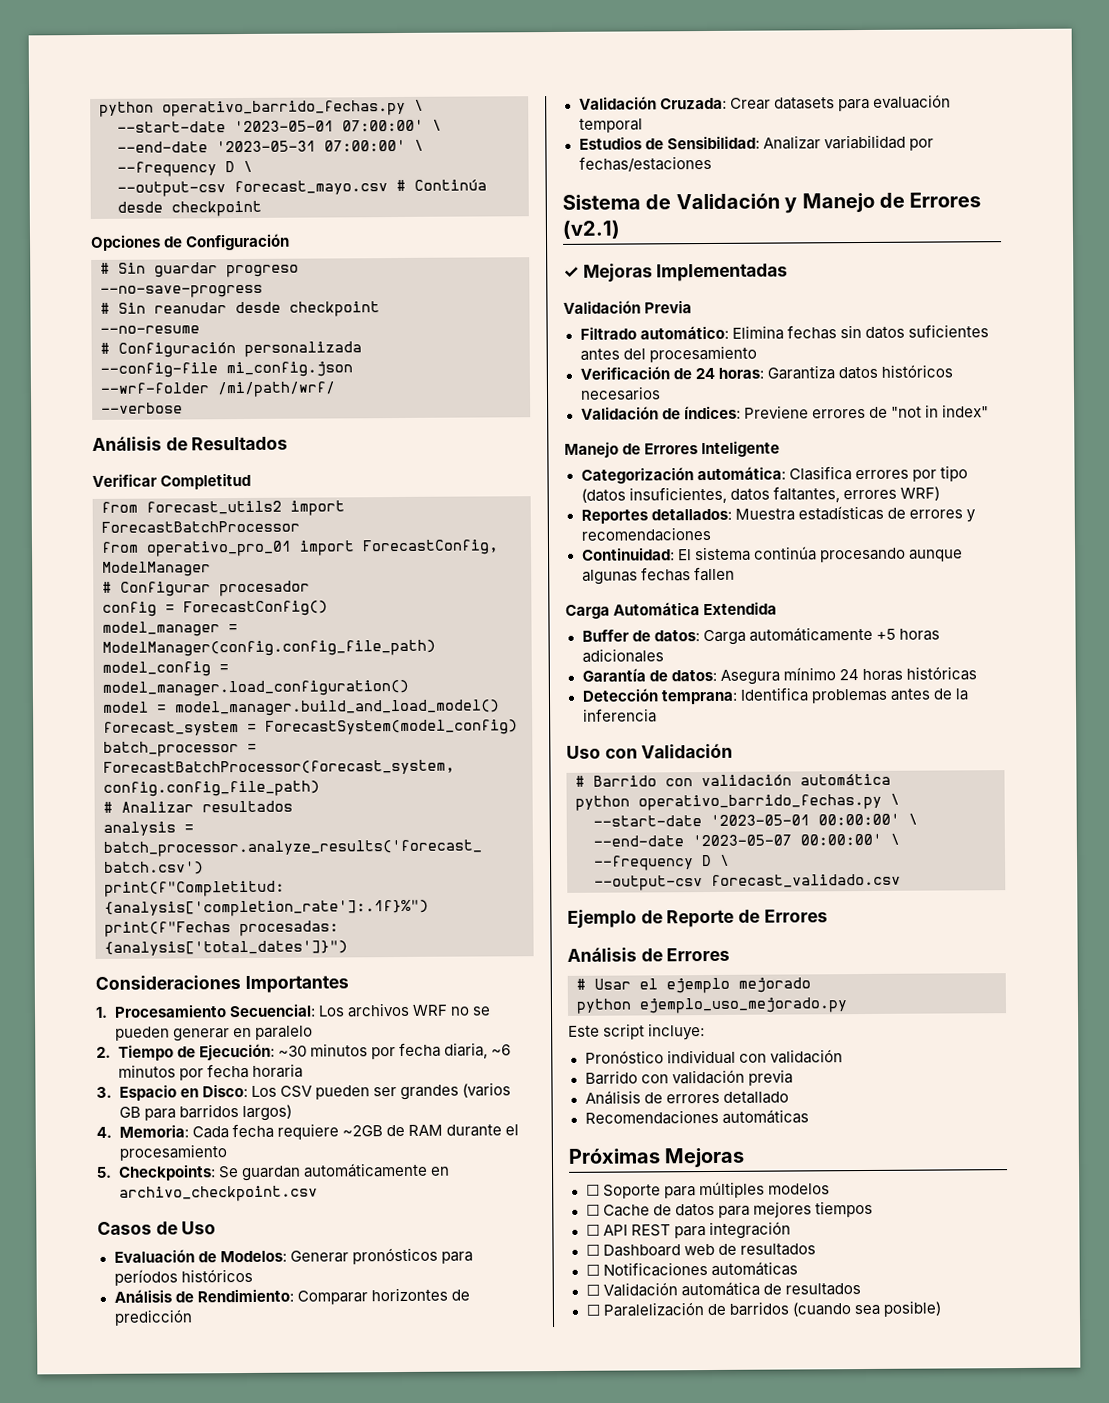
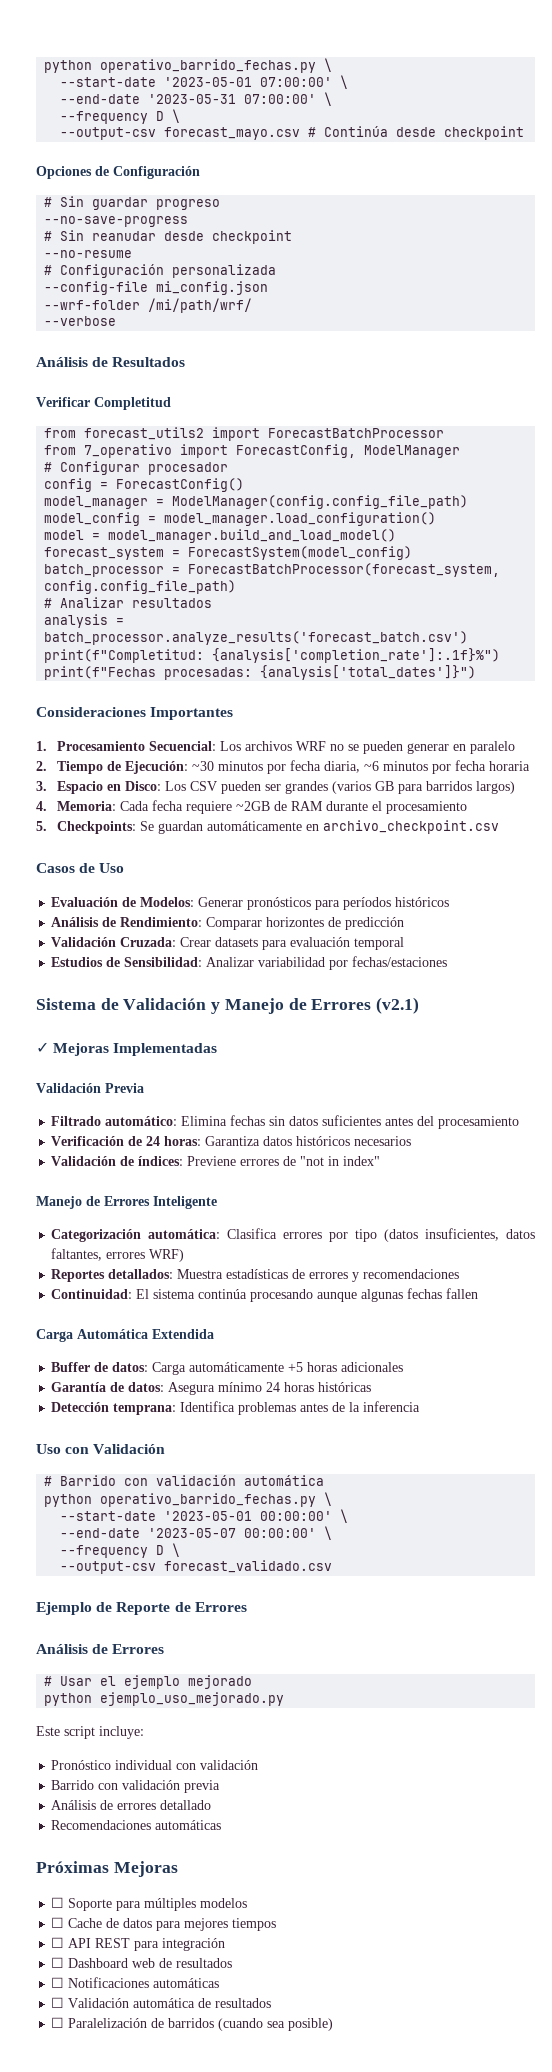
[146,540,292,557] operativo_pro_01 -> [84,444,173,458] 7_operativo

